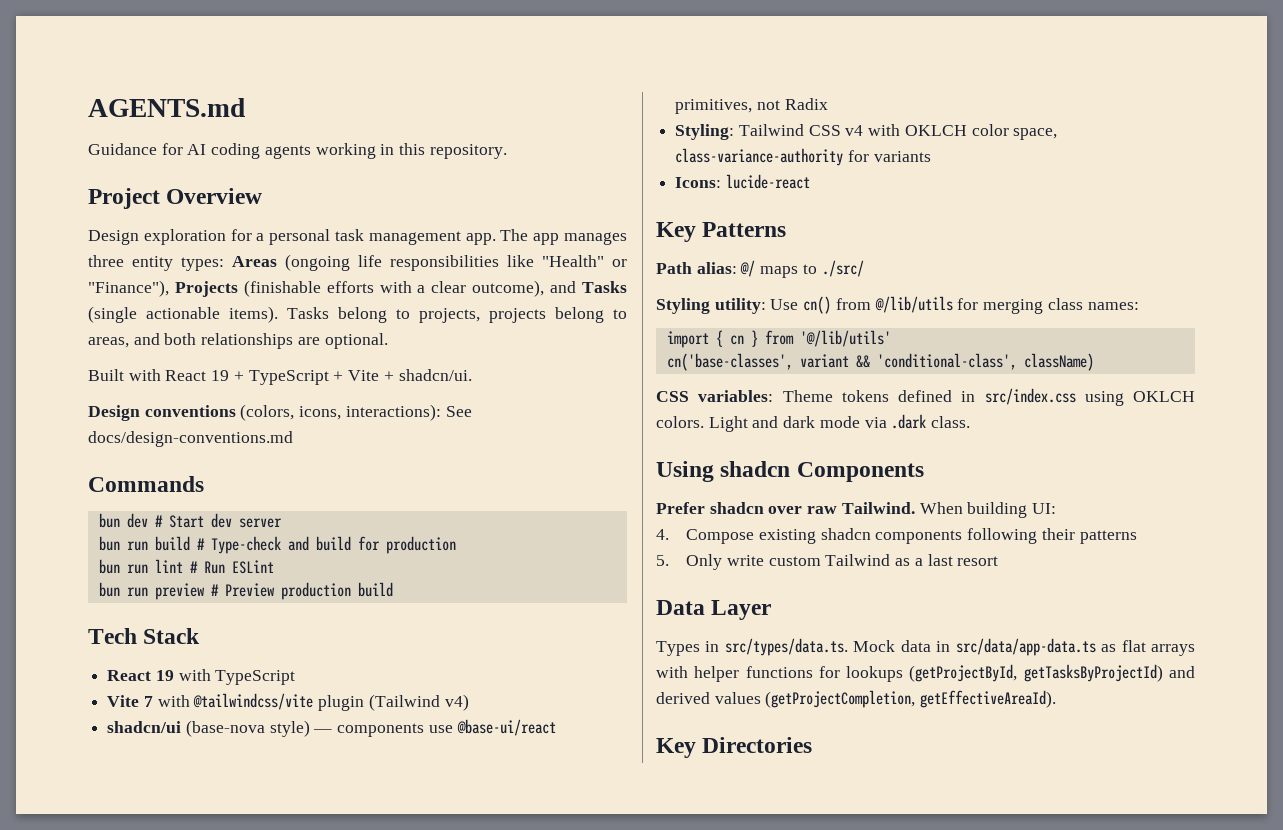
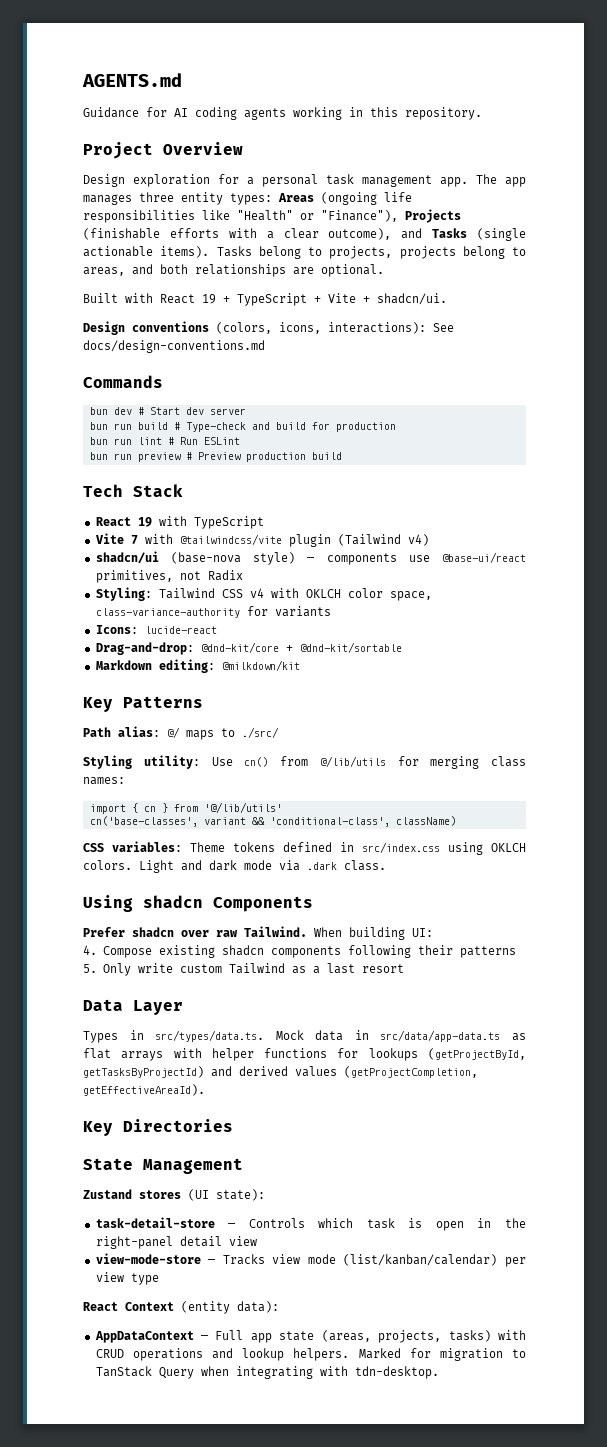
(810, 181) none -> [95,642,402,655] [95,659,300,673] // Drag-and-drop: @dnd-kit/core + @dnd-kit/sortable // Markdown editing: @milkdown/kit
(813, 745) none -> [83,1158,243,1174] [83,1189,265,1201] [95,1217,526,1231] [95,1236,257,1249] [95,1253,526,1267] [95,1272,159,1285] [83,1301,279,1314] [94,1330,526,1343] [95,1348,526,1361] [95,1366,439,1379] // State Management // Zustand stores (UI state): // task-detail-store — Controls which task is open in the right-panel detail view // view-mode-store — Tracks view mode (list/kanban/calendar) per view type // React Context (entity data): // AppDataContext — Full app state (areas, projects, tasks) with CRUD operations and lookup helpers. Marked for migration to TanStack Query when integrating with tdn-desktop.

